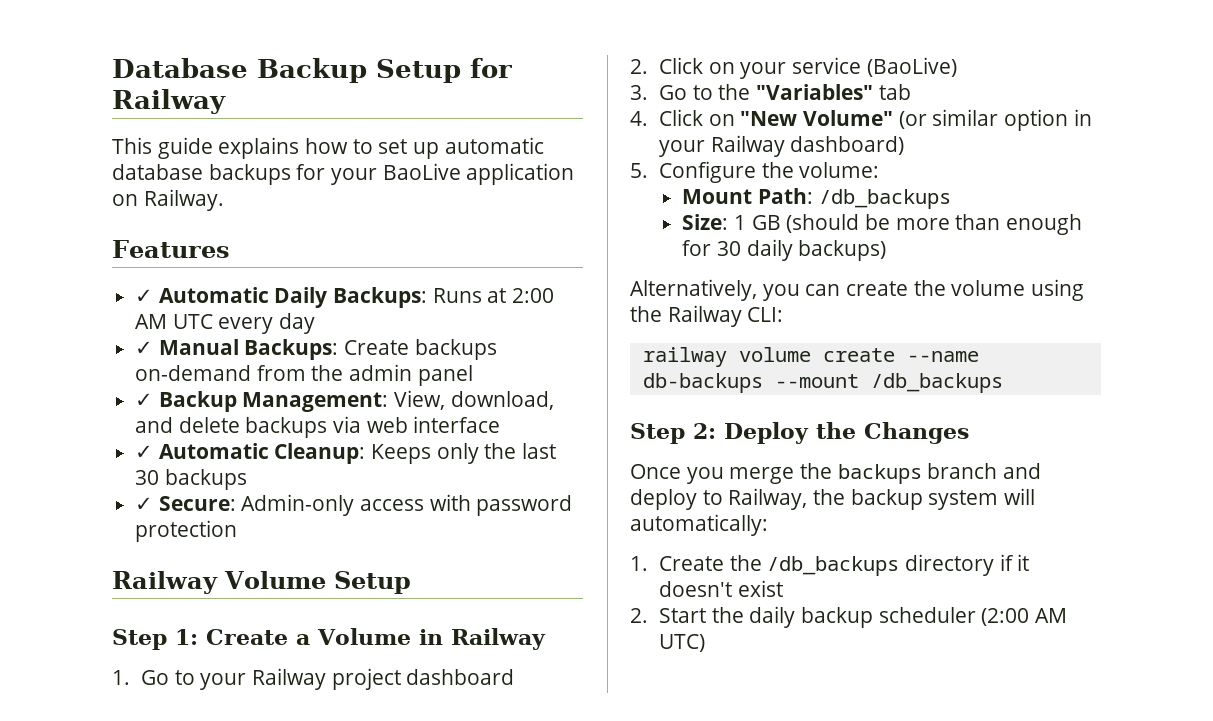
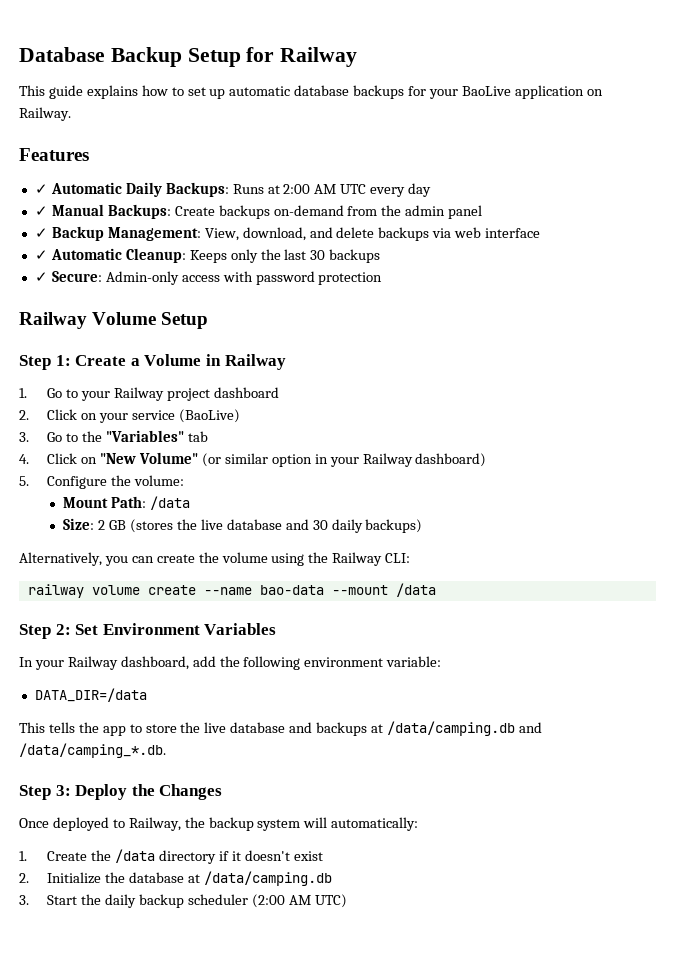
[818,189,951,209] /db_backups -> [150,496,191,510] /data
[733,214,1082,235] [682,240,712,256] 1 GB (should be more than enough for -> [98,519,309,533] 2 GB (stores the live database and
[642,373,1003,393] db-backups --mount /db_backups -> [259,583,436,597] bao-data --mount /data
[724,422,969,444] [630,463,1042,484] [630,489,697,510] Deploy the Changes // Once you merge the backups branch and deploy -> [75,623,277,635] [19,656,442,670] [34,688,147,702] [19,721,542,736] [19,743,166,758] [19,784,223,800] [19,817,109,831] Set Environment Variables // In your Railway dashboard, add the following environment variable: // DATA_DIR=/data // This tells the app to store the live database and backups at /data/camping.db and /data/camping_*.db. // Step 3: Deploy the Changes // Once deployed
[767,556,900,576] /db_backups -> [115,849,156,863] /data
(648, 615) none -> [47,871,332,886] [19,895,29,905] Initialize the database at /data/camping.db // 3.

